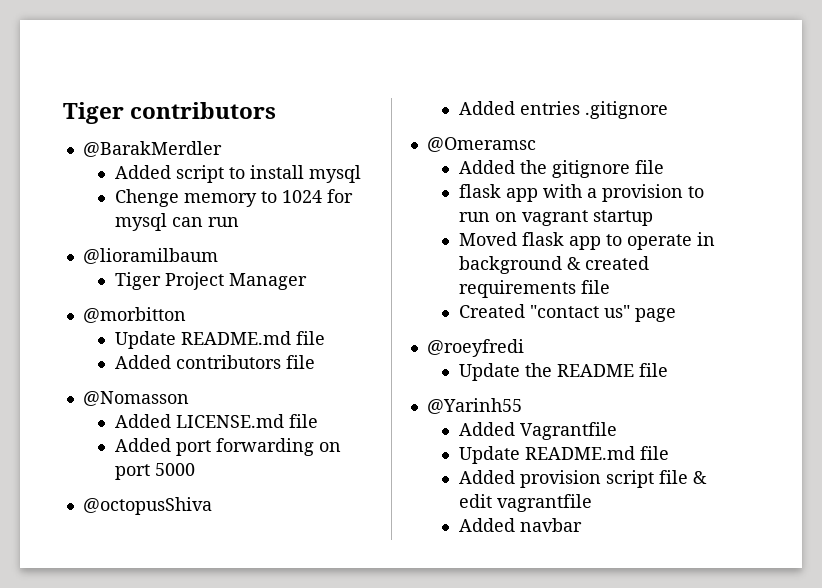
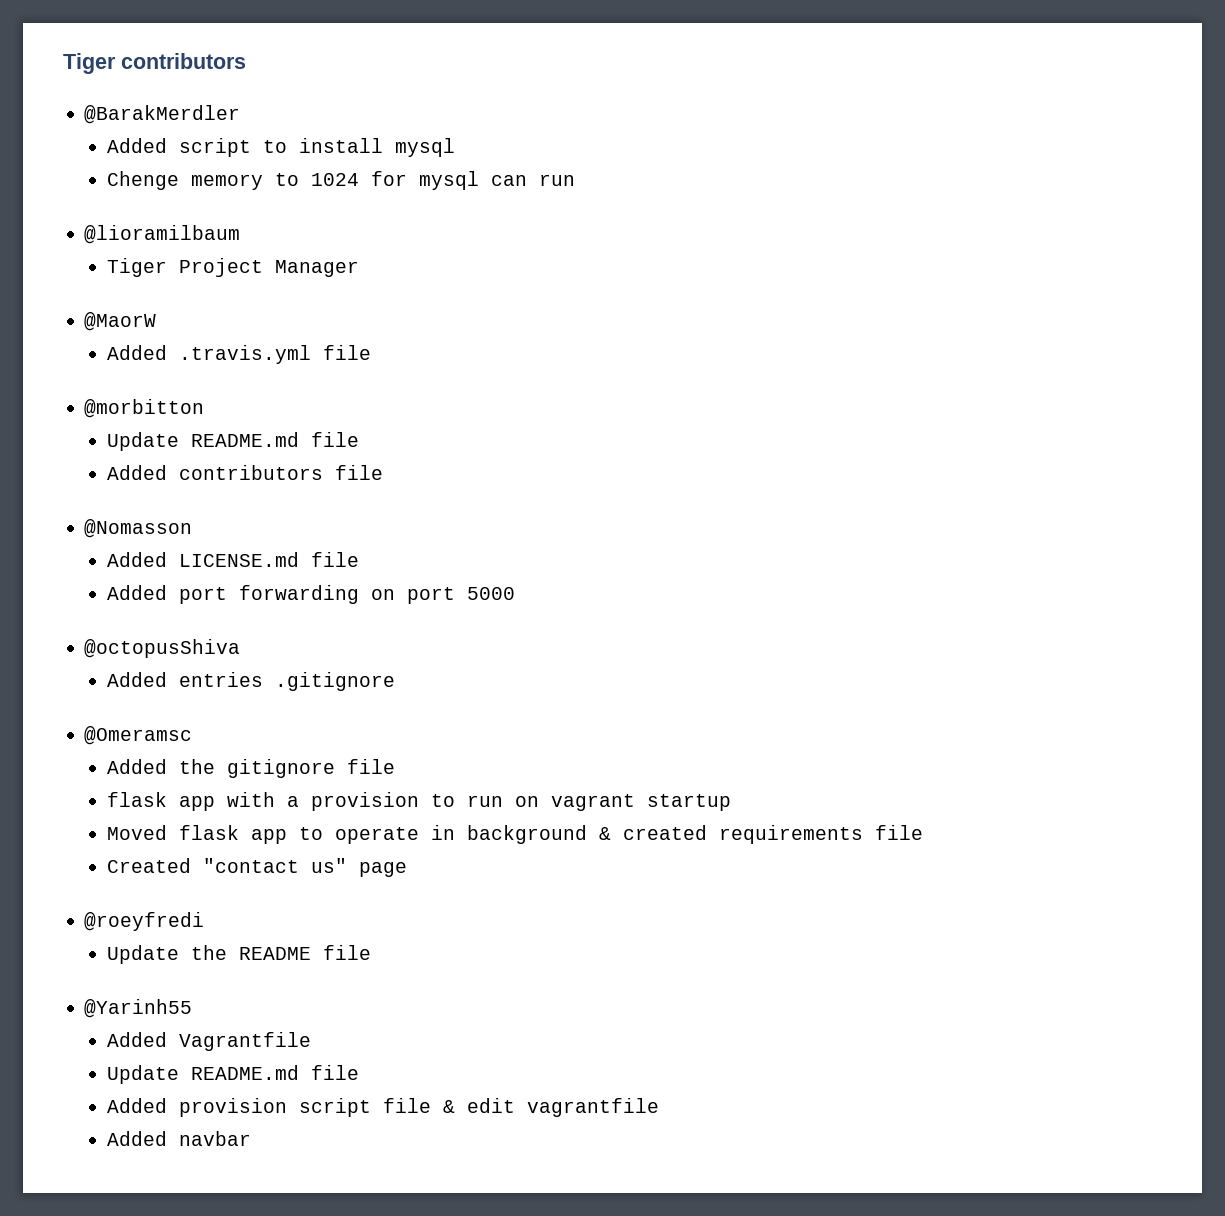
(307, 281) none -> [84,312,157,331] [106,345,371,364] // @MaorW // Added .travis.yml file

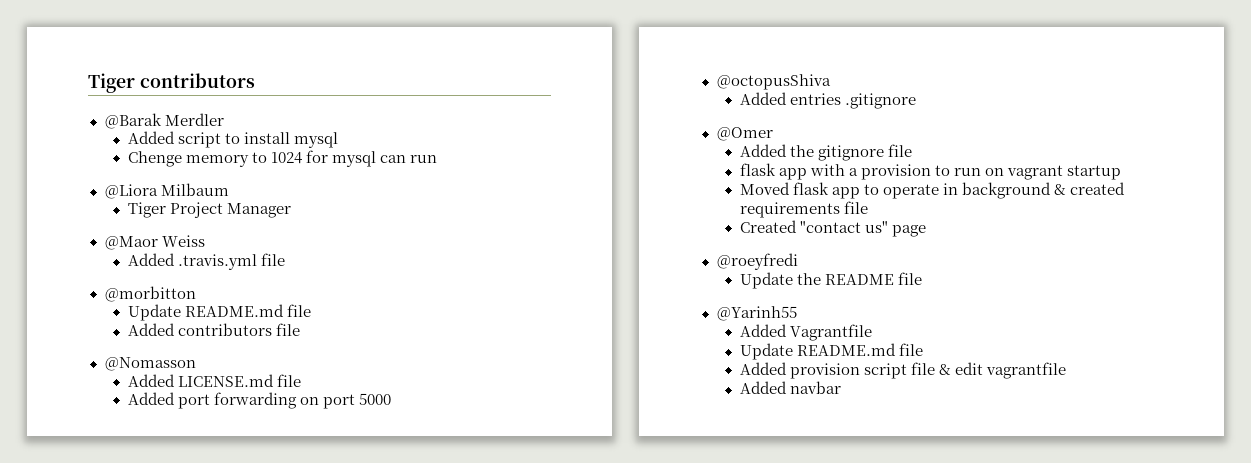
[84,105,241,124] @BarakMerdler -> [104,113,224,129] @Barak Merdler
[84,225,241,244] @lioramilbaum -> [104,183,229,199] @Liora Milbaum
[84,312,157,331] @MaorW -> [104,235,205,250] @Maor Weiss
[84,726,193,745] @Omeramsc -> [716,127,773,141] @Omer

